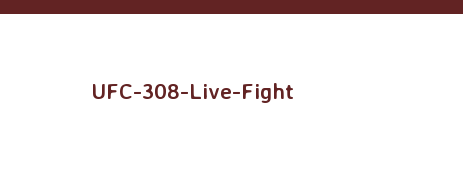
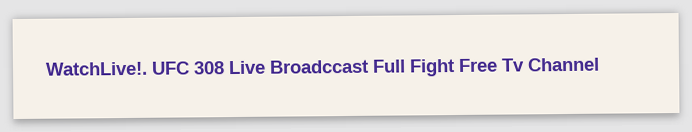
[91,83,294,103] UFC-308-Live-Fight -> [45,57,600,77] WatchLive!. UFC 308 Live Broadccast Full Fight Free Tv Channel

